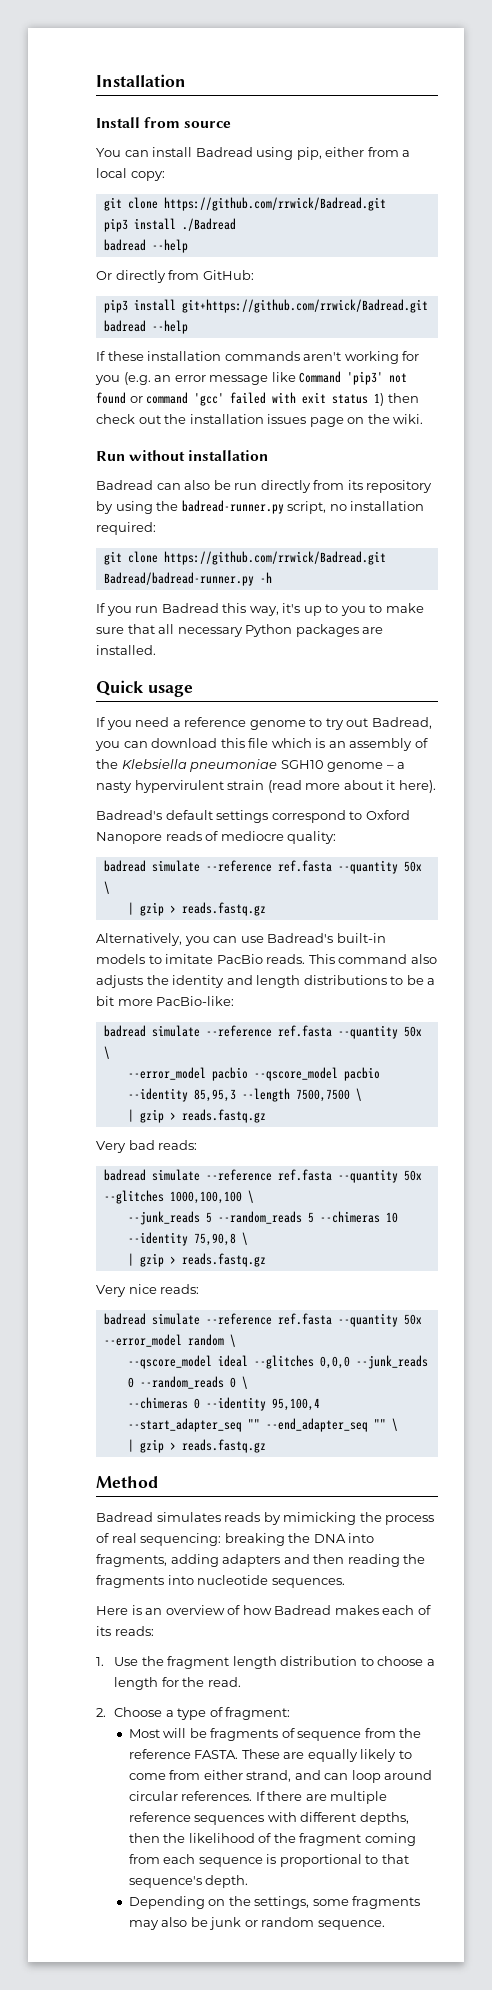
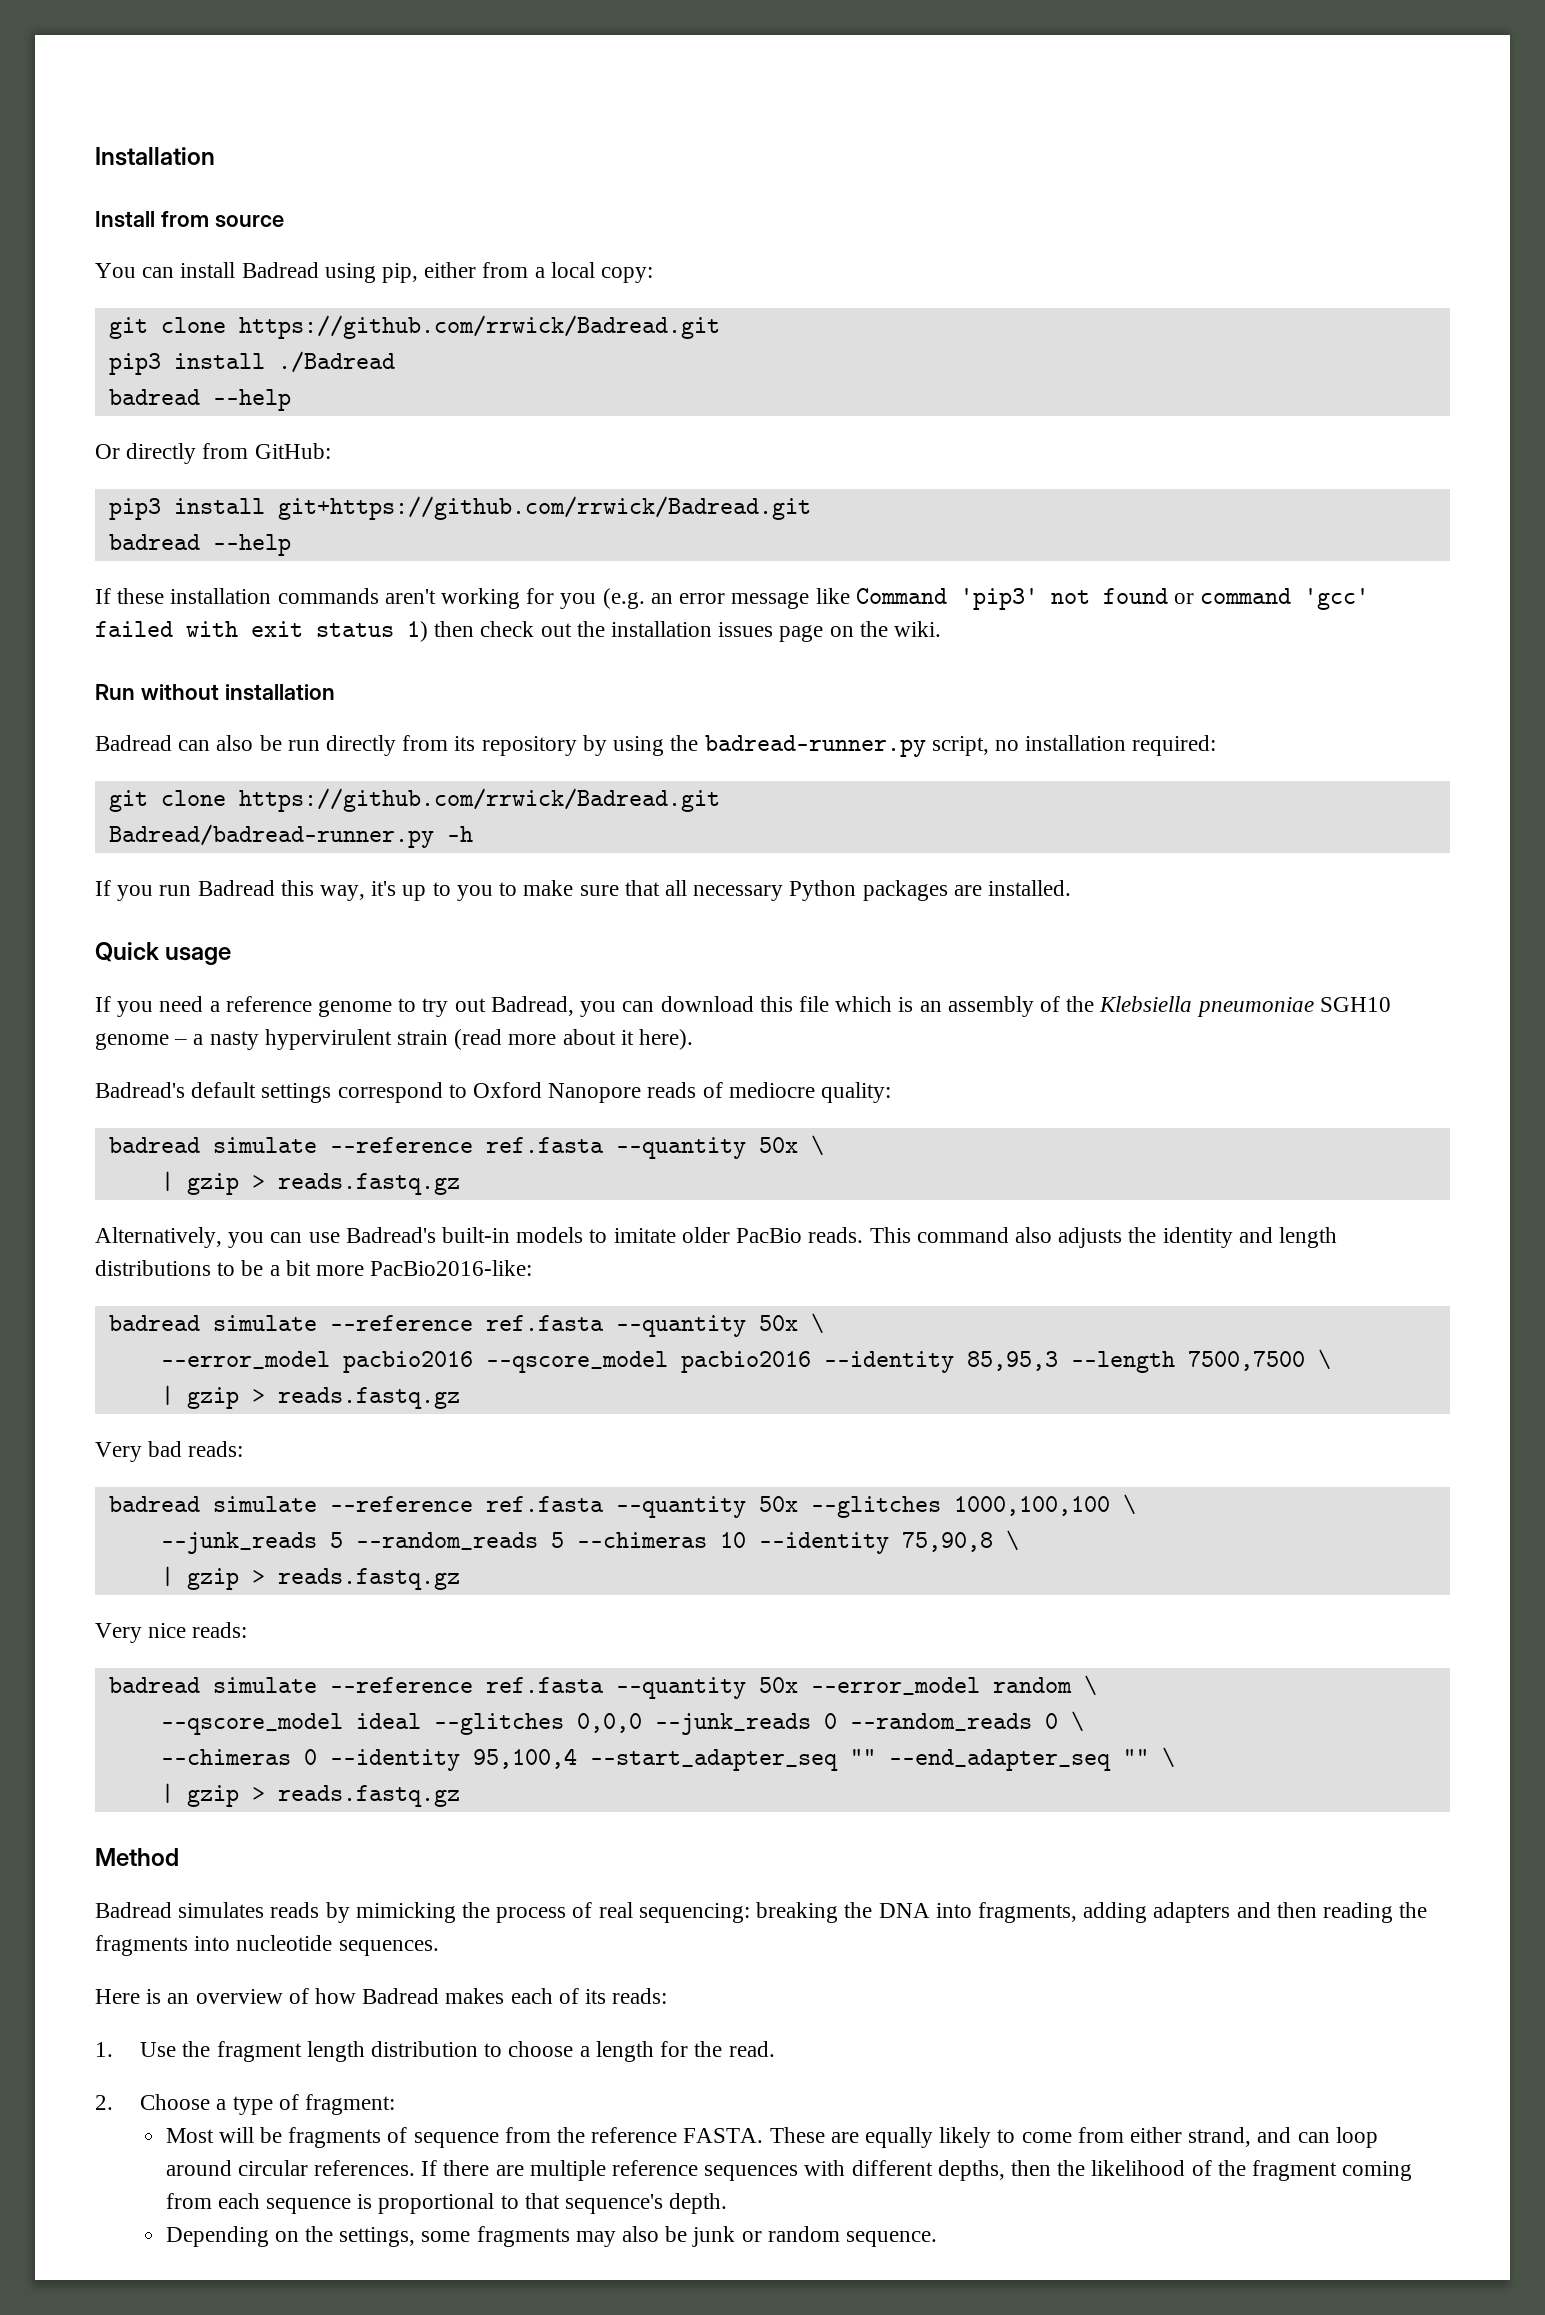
(214, 959) none -> [681,1227,730,1243] older
[156,996,235,1006] PacBio-like: -> [370,1260,533,1276] PacBio2016-like:
[211,1067,380,1081] pacbio --qscore_model pacbio -> [342,1351,811,1373] pacbio2016 --qscore_model pacbio2016

